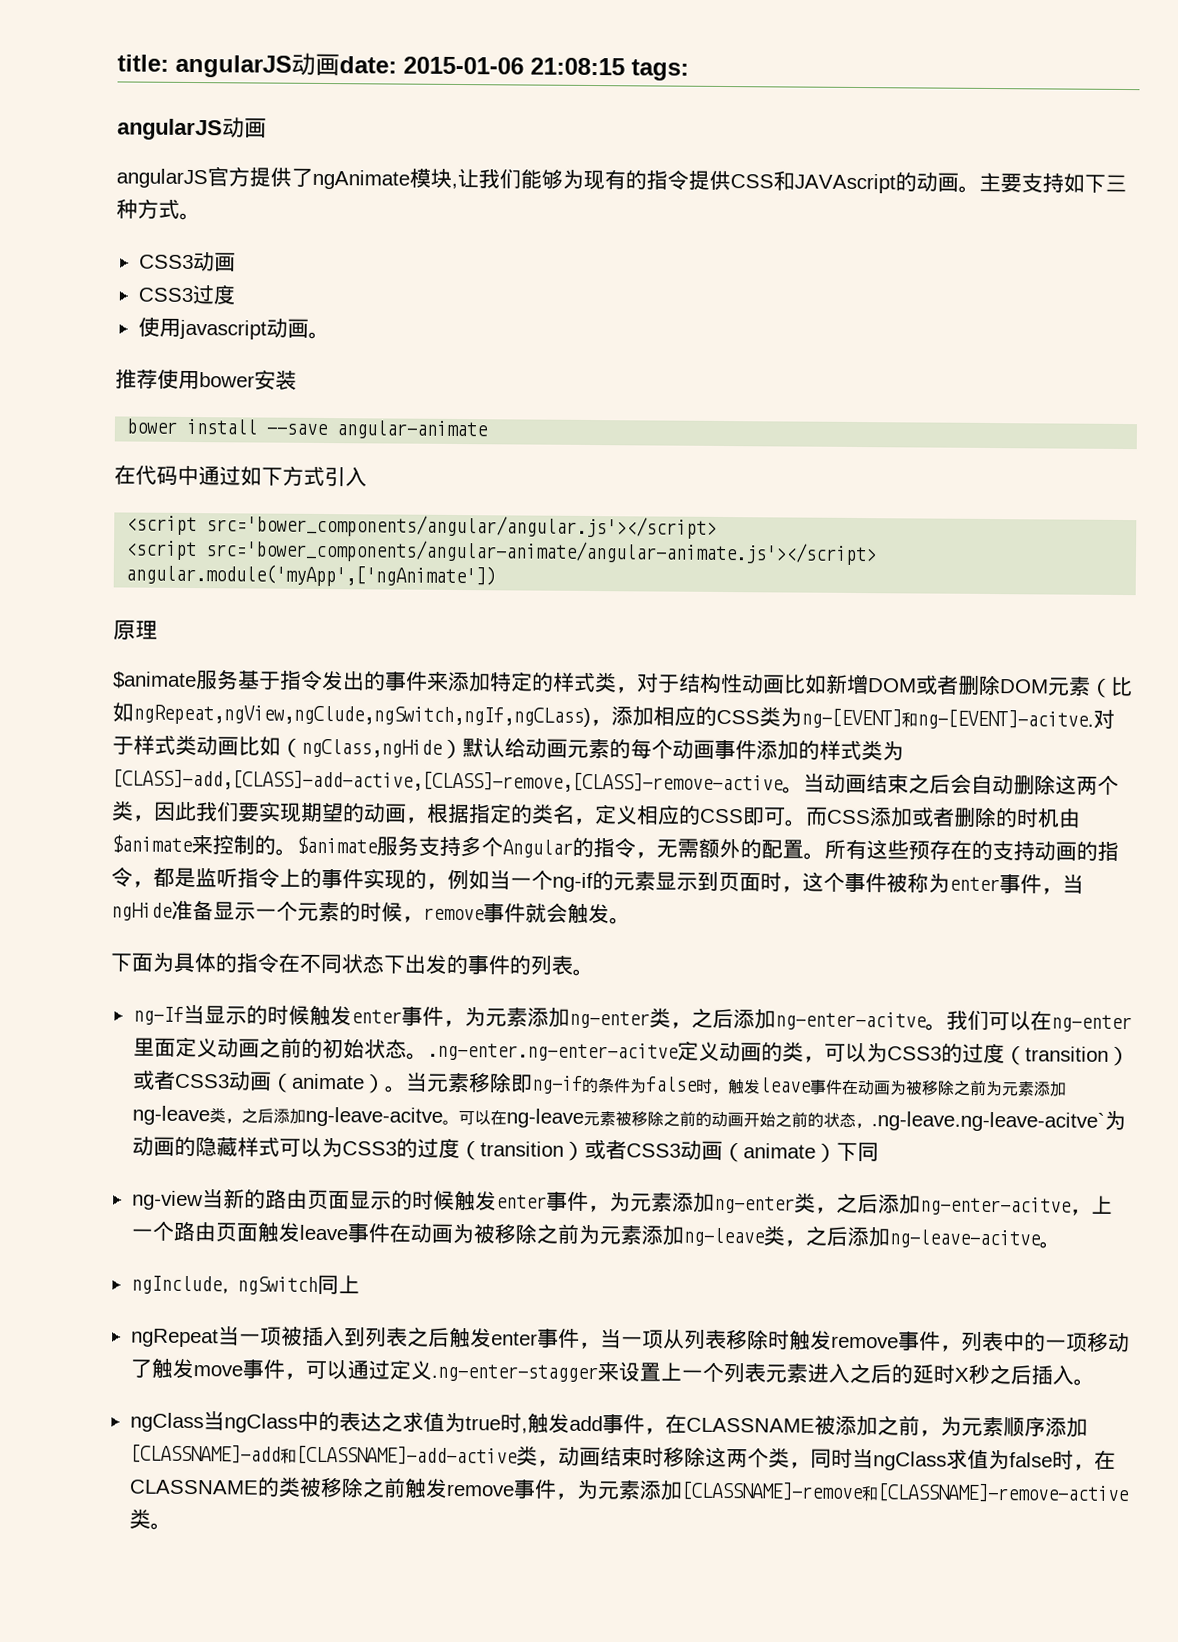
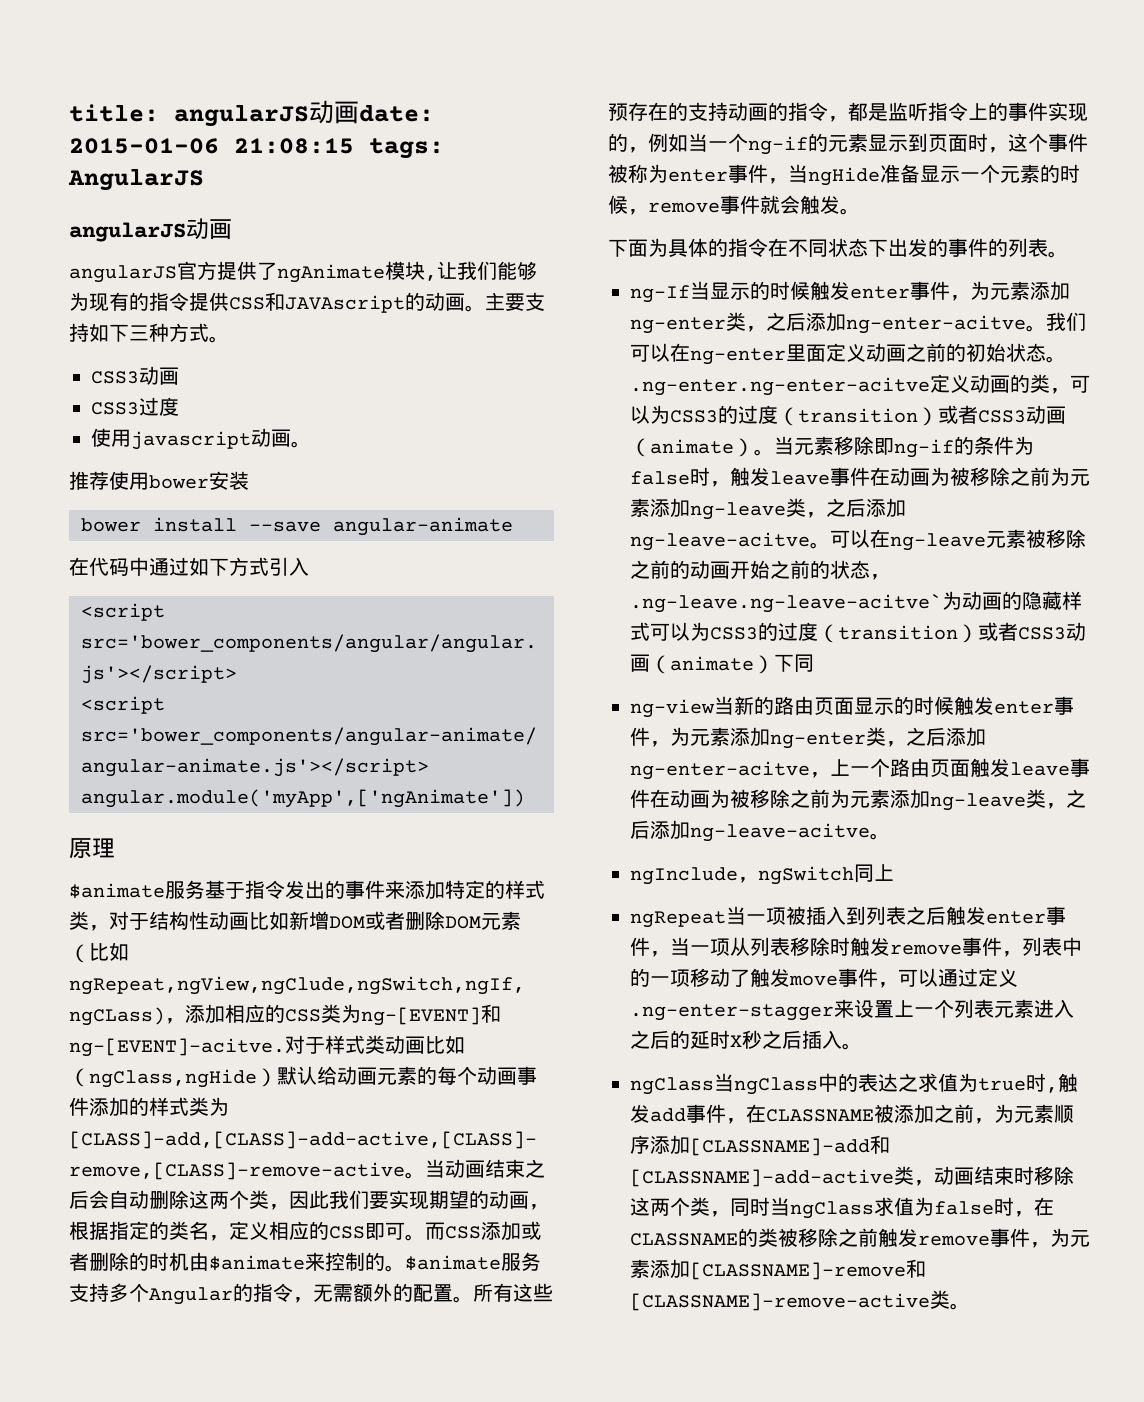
(689, 70) none -> [68,168,204,191] AngularJS

